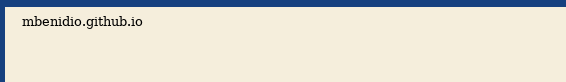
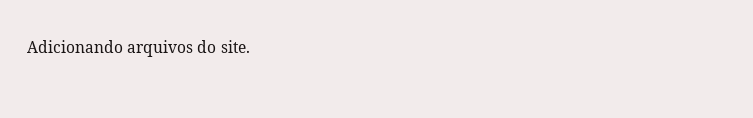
[22,16,143,29] mbenidio.github.io -> [27,40,250,57] Adicionando arquivos do site.

